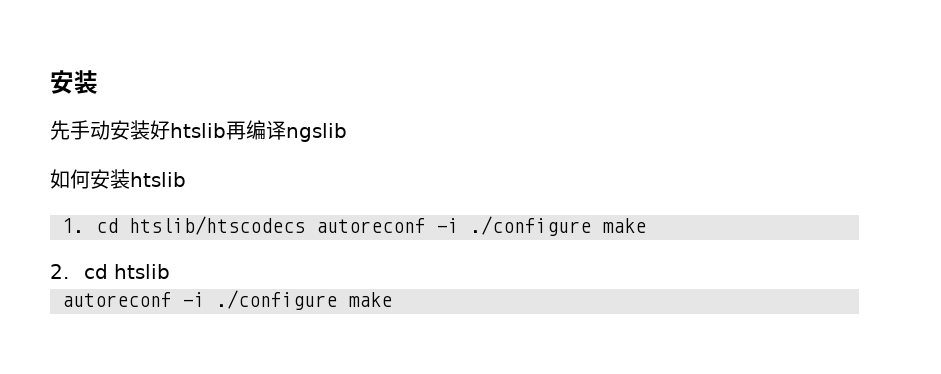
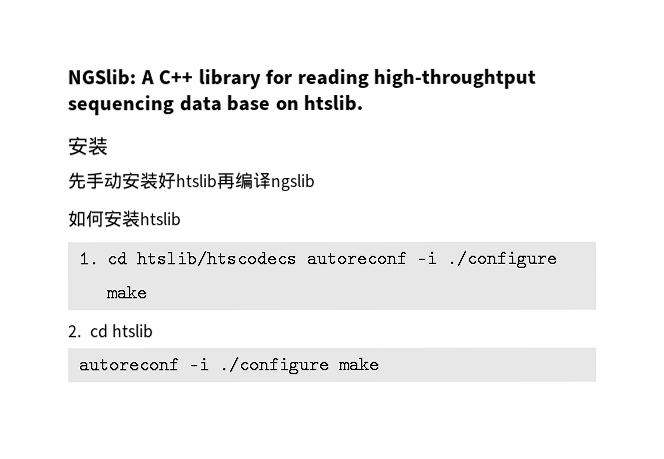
(50, 82) none -> [67,68,537,90] [67,94,364,116] NGSlib: A C++ library for reading high-throughtput sequencing data base on htslib. //

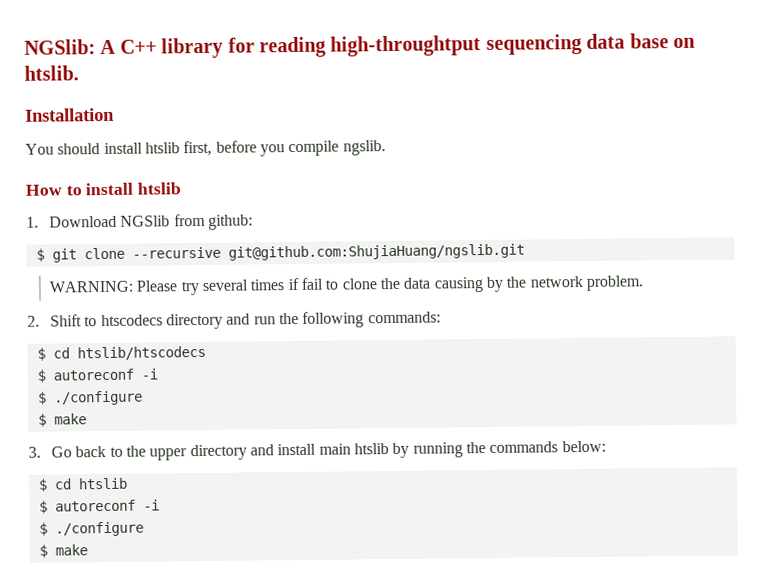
[67,136,108,156] [67,172,315,192] [67,210,181,228] [78,250,100,269] 安装 // 先手动安装好htslib再编译ngslib // 如何安装htslib // 1. -> [25,107,115,122] [25,140,386,157] [25,182,182,196] [26,213,254,230] [35,243,525,263] [49,275,643,296] [27,311,441,330] [36,347,46,361] Installation // You should install htslib first, before you compile ngslib. // How to install htslib // 1. Download NGSlib from github: // $ git clone --recursive git@github.com:ShujiaHuang/ngslib.git // WARNING: Please try several times if fail to clone the data causing by the network problem. // 2. Shift to htscodecs directory and run the following commands: // $
[307,249,559,269] autoreconf -i ./configure -> [36,368,158,383] [37,390,143,406] [37,413,47,427] // $ autoreconf -i // $ ./configure // $
[68,325,82,338] 2. -> [28,440,606,461] [37,478,48,492] 3. Go back to the upper directory and install main htslib by running the commands below: // $
[78,356,330,375] autoreconf -i ./configure -> [38,499,160,514] [38,521,144,537] [38,544,48,558] $ autoreconf -i // $ ./configure // $

